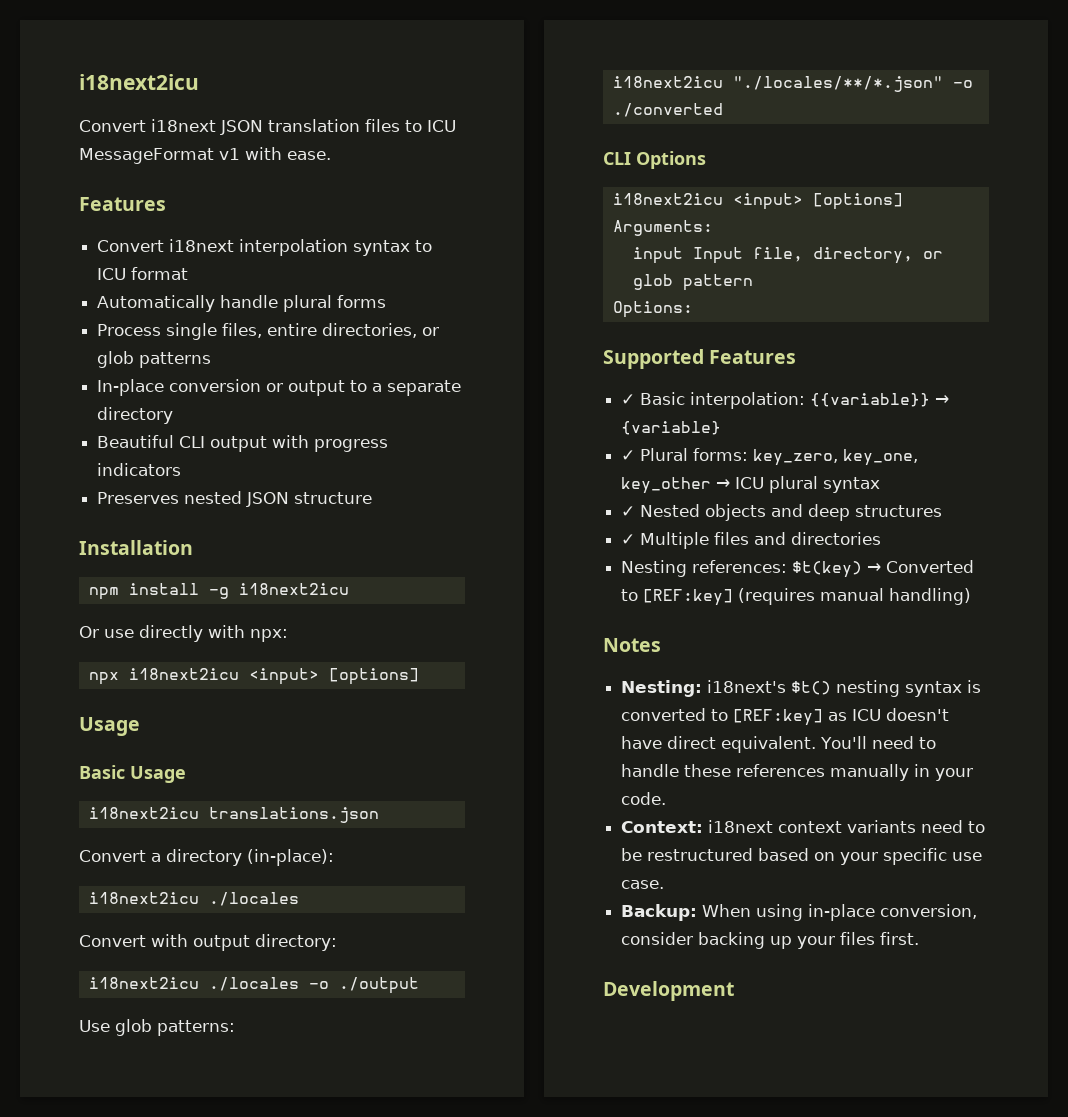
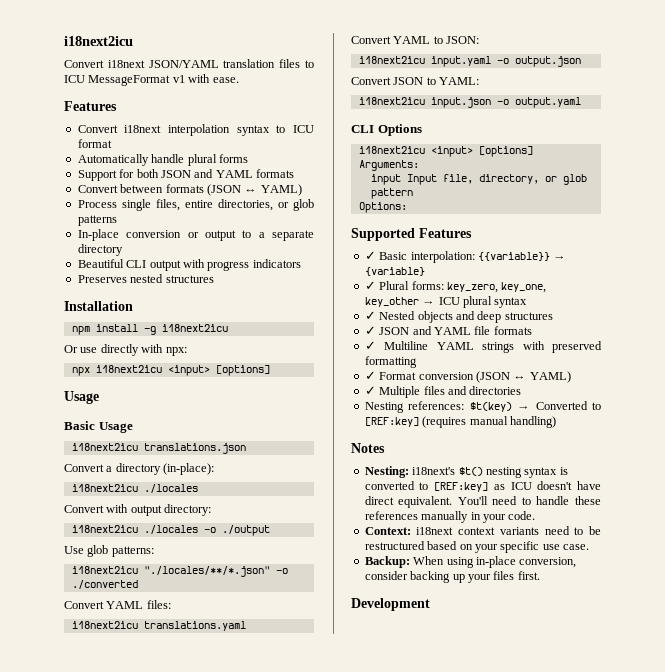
[220,120,263,135] JSON -> [148,60,219,68] JSON/YAML
(387, 301) none -> [77,169,294,181] [77,184,302,196] // Support for both JSON and YAML formats // Convert between formats (JSON ↔ YAML)
[246,492,373,507] JSON structure -> [165,275,214,283] structures
(723, 110) none -> [64,600,171,609] [71,621,246,631] [351,36,480,44] [358,56,581,67] [351,77,480,85] [358,97,581,108] // Convert YAML files: // i18next2icu translations.yaml // Convert YAML to JSON: // i18next2icu input.yaml -o output.json // Convert JSON to YAML: // i18next2icu input.json -o output.yaml
(943, 511) none -> [364,326,532,335] [364,341,602,353] [364,356,417,368] [364,371,571,383] // ✓ JSON and YAML file formats // ✓ Multiline YAML strings with preserved formatting // ✓ Format conversion (JSON ↔ YAML)

